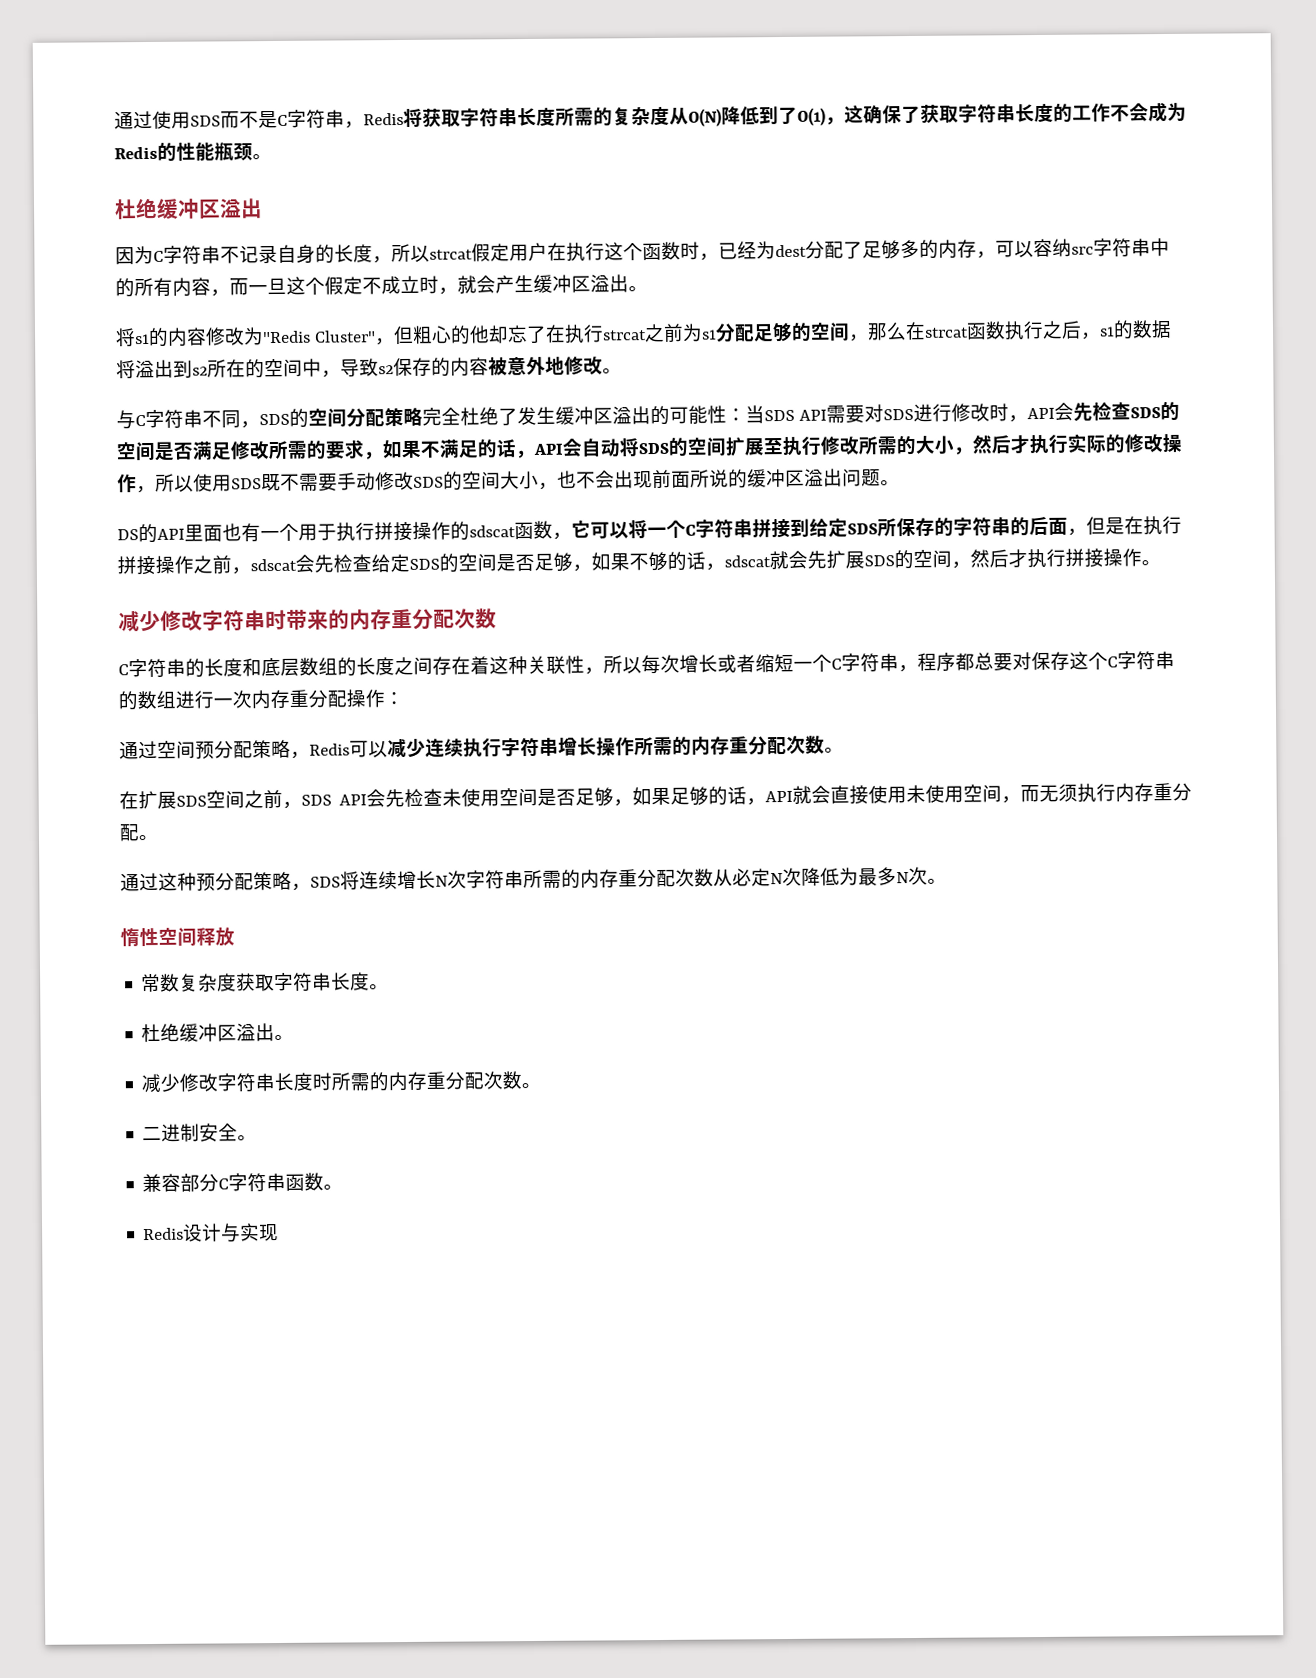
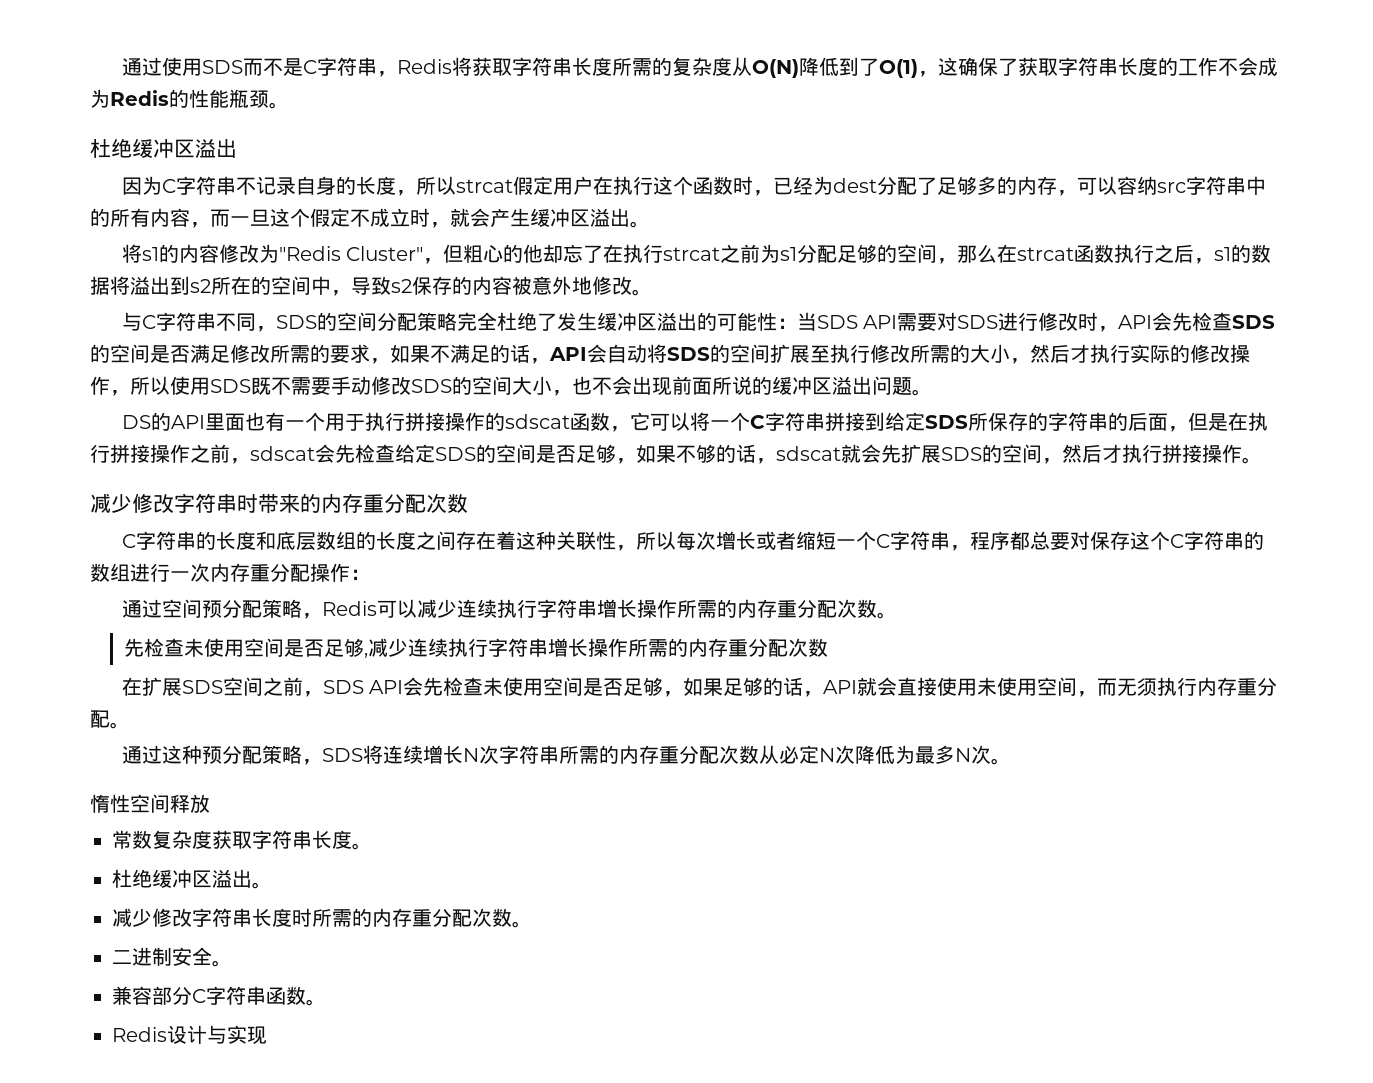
(844, 750) none -> [123,638,828,658] // 先检查未使用空间是否足够,减少连续执行字符串增长操作所需的内存重分配次数

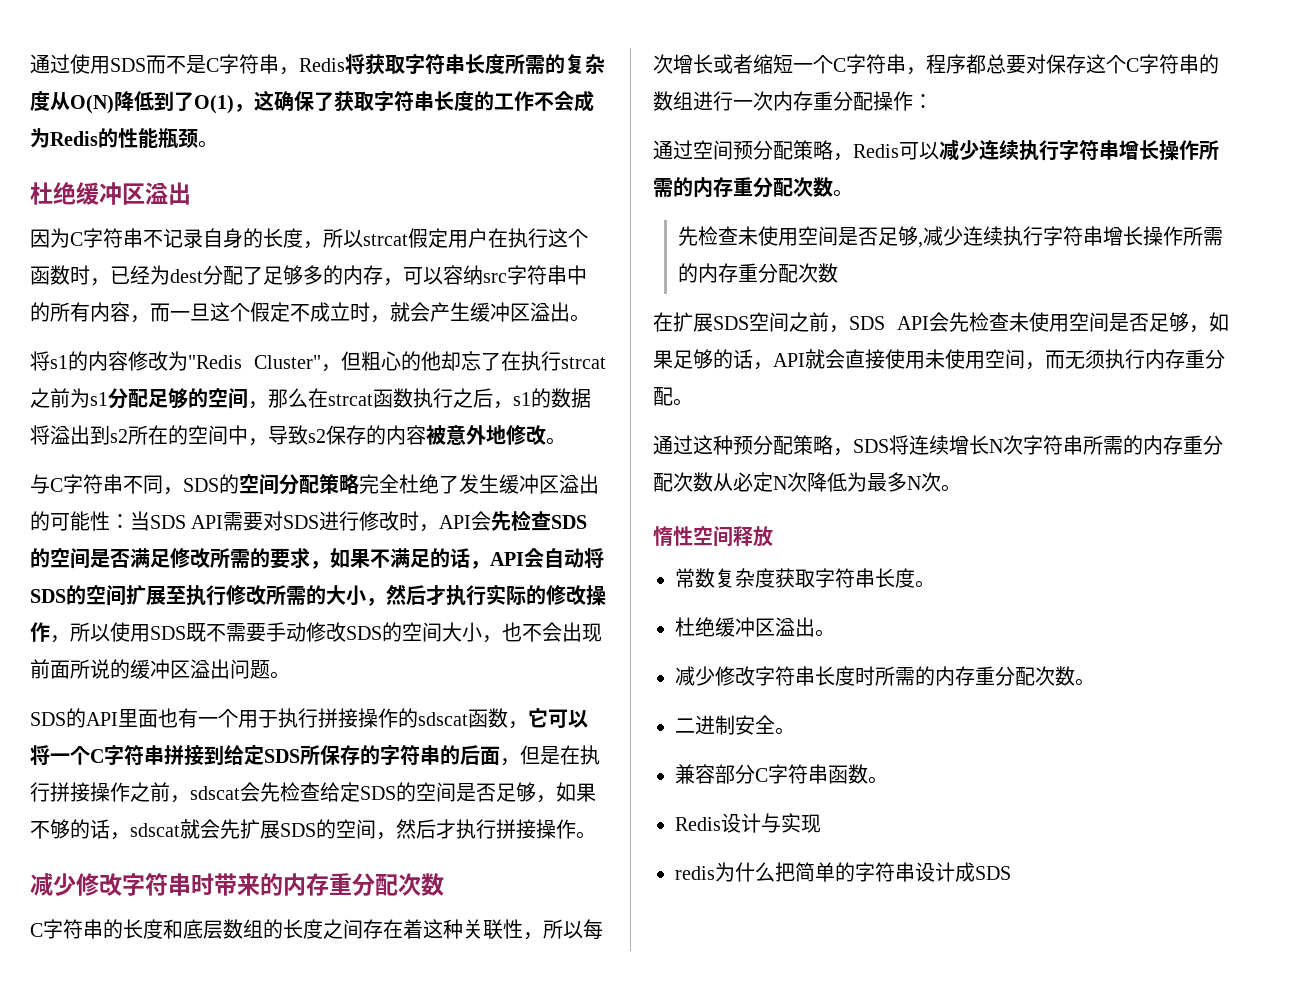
[121,415,151,429] DS -> [30,712,66,726] SDS
(267, 1035) none -> [675,862,1011,882] // redis为什么把简单的字符串设计成SDS

